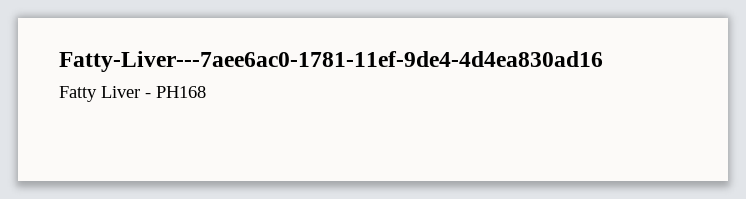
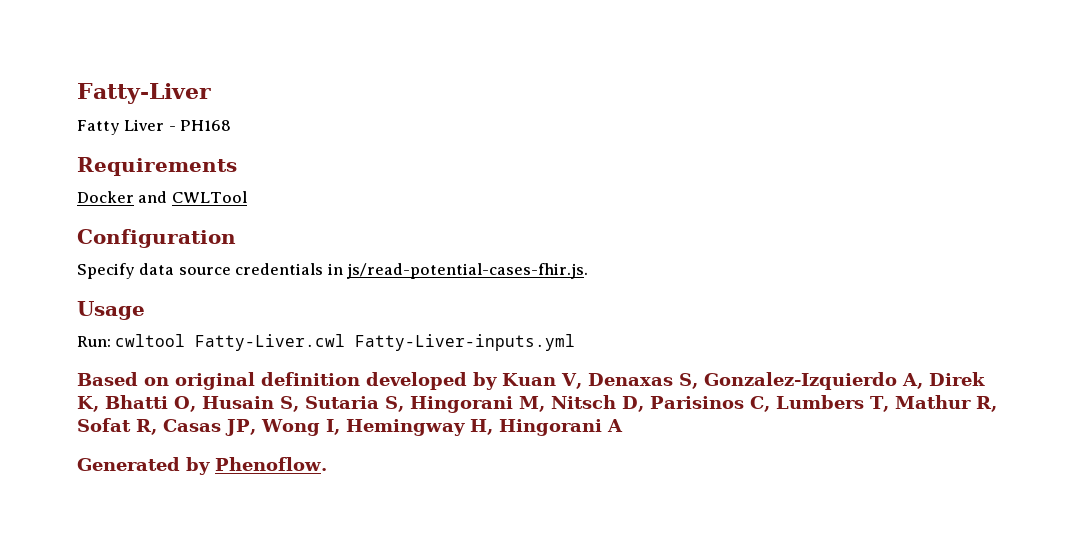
[59,51,603,72] Fatty-Liver---7aee6ac0-1781-11ef-9de4-4d4ea830ad16 -> [77,83,211,104] Fatty-Liver
(206, 92) none -> [77,157,237,176] [77,191,247,203] [77,229,236,248] [77,263,589,279] [77,301,145,320] [77,334,576,351] [77,372,985,390] [77,395,997,413] [77,418,623,436] [77,457,327,475] // Requirements // Docker and CWLTool // Configuration // Specify data source credentials in js/read-potential-cases-fhir.js. // Usage // Run: cwltool Fatty-Liver.cwl Fatty-Liver-inputs.yml // Based on original definition developed by Kuan V, Denaxas S, Gonzalez-Izquierdo A, Direk K, Bhatti O, Husain S, Sutaria S, Hingorani M, Nitsch D, Parisinos C, Lumbers T, Mathur R, Sofat R, Casas JP, Wong I, Hemingway H, Hingorani A // Generated by Phenoflow.

